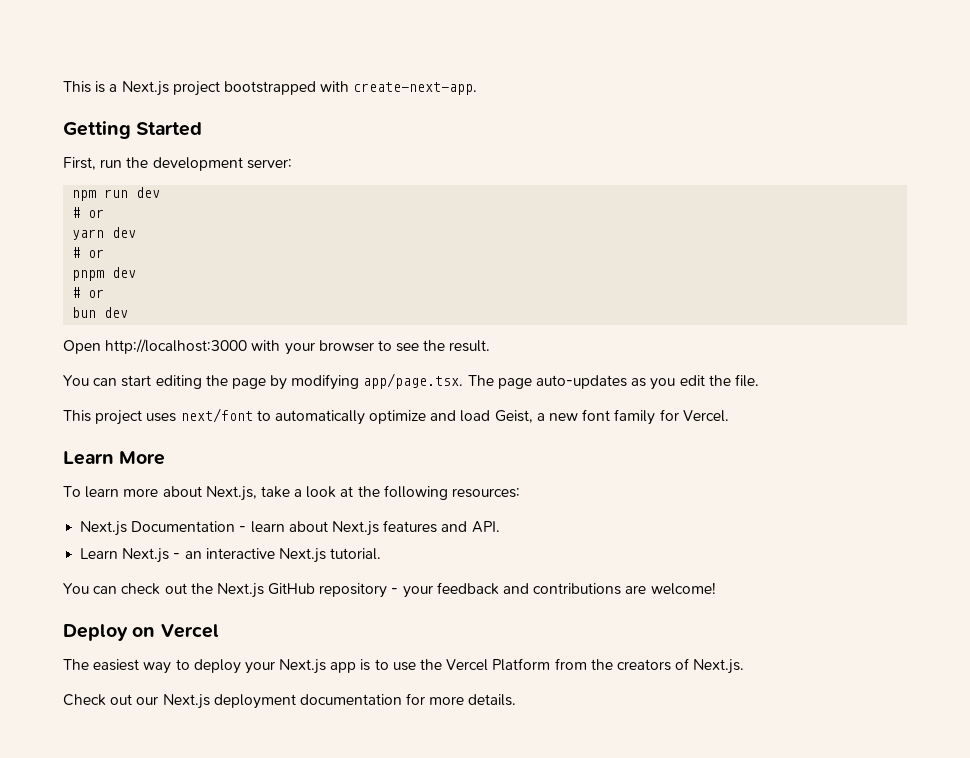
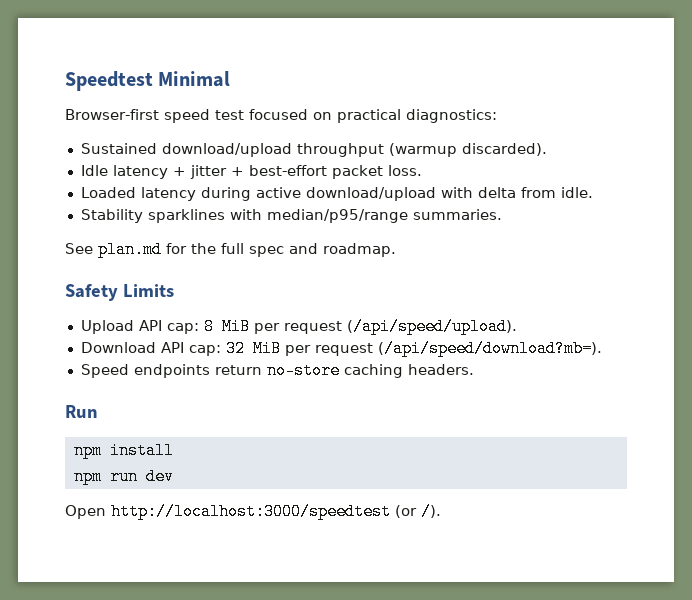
[63,81,478,96] [63,121,203,139] [63,157,292,171] [72,187,161,201] [72,207,105,218] [72,227,137,240] [72,247,105,258] [72,267,137,281] [72,287,105,298] [72,307,129,318] [63,339,491,355] [63,373,759,390] [63,408,729,425] [63,451,166,465] [63,485,521,501] [80,520,500,536] [80,548,382,563] [63,582,716,598] [63,624,219,641] [63,658,745,674] [63,693,517,709] This is a Next.js project bootstrapped with create-next-app. // Getting Started // First, run the development server: // npm run dev // # or // yarn dev // # or // pnpm dev // # or // bun dev // Open http://localhost:3000 with your browser to see the result. // You can start editing the page by modifying app/page.tsx. The page auto-updates as you edit the file. // This project uses next/font to automatically optimize and load Geist, a new font family for Vercel. // Learn More // To learn more about Next.js, take a look at the following resources: // Next.js Documentation - learn about Next.js features and API. // Learn Next.js - an interactive Next.js tutorial. // You can check out the Next.js GitHub repository - your feedback and contributions are welcome! // Deploy on Vercel // The easiest way to deploy your Next.js app is to use the Vercel Platform from the creators of Next.js. // Check out our Next.js deployment documentation for more details. -> [65,71,231,91] [65,109,497,123] [80,143,547,157] [80,165,422,179] [80,187,593,201] [80,209,502,223] [65,241,396,258] [65,284,174,301] [80,318,517,335] [80,340,602,357] [80,362,474,379] [65,405,98,418] [73,442,174,459] [73,468,174,485] [65,503,441,520] Speedtest Minimal // Browser-first speed test focused on practical diagnostics: // Sustained download/upload throughput (warmup discarded). // Idle latency + jitter + best-effort packet loss. // Loaded latency during active download/upload with delta from idle. // Stability sparklines with median/p95/range summaries. // See plan.md for the full spec and roadmap. // Safety Limits // Upload API cap: 8 MiB per request (/api/speed/upload). // Download API cap: 32 MiB per request (/api/speed/download?mb=). // Speed endpoints return no-store caching headers. // Run // npm install // npm run dev // Open http://localhost:3000/speedtest (or /).

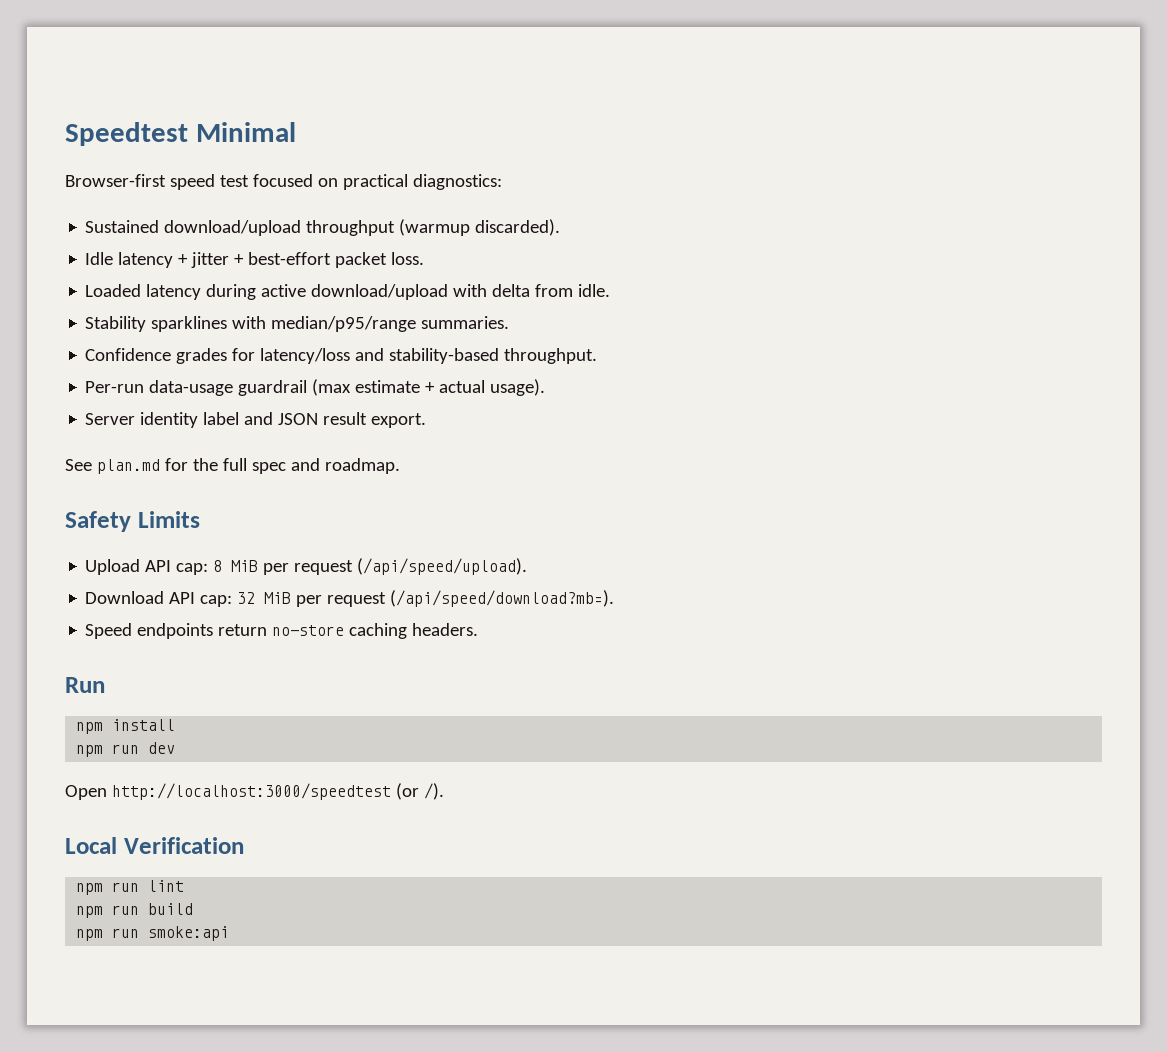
(502, 214) none -> [85,348,598,364] [85,379,546,396] [85,412,427,428] // Confidence grades for latency/loss and stability-based throughput. // Per-run data-usage guardrail (max estimate + actual usage). // Server identity label and JSON result export.
(441, 511) none -> [65,837,244,854] [76,880,185,895] [76,903,194,918] [76,926,230,941] // Local Verification // npm run lint // npm run build // npm run smoke:api

